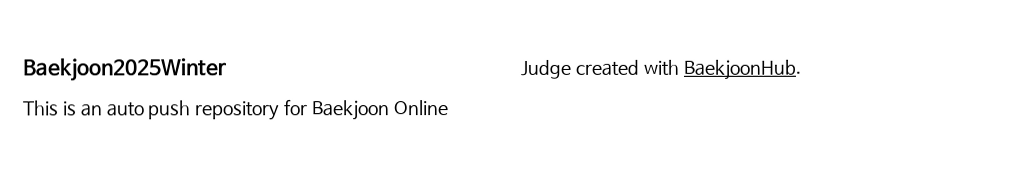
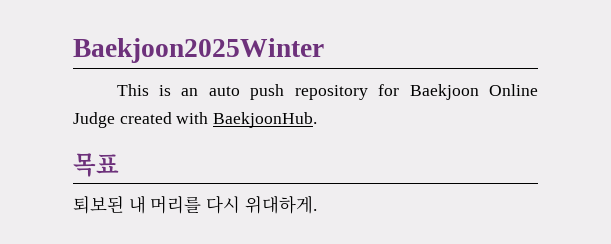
(801, 69) none -> [73,153,119,177] [73,195,317,214] // 목표 // 퇴보된 내 머리를 다시 위대하게.

